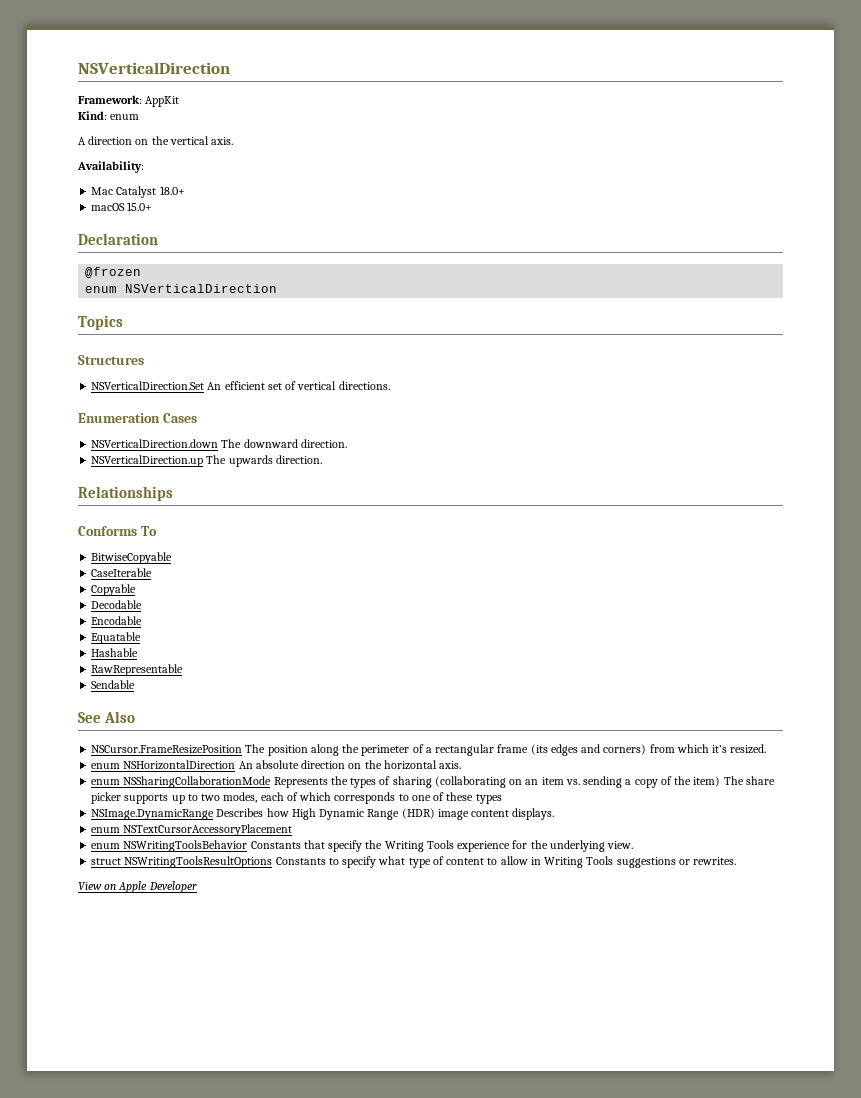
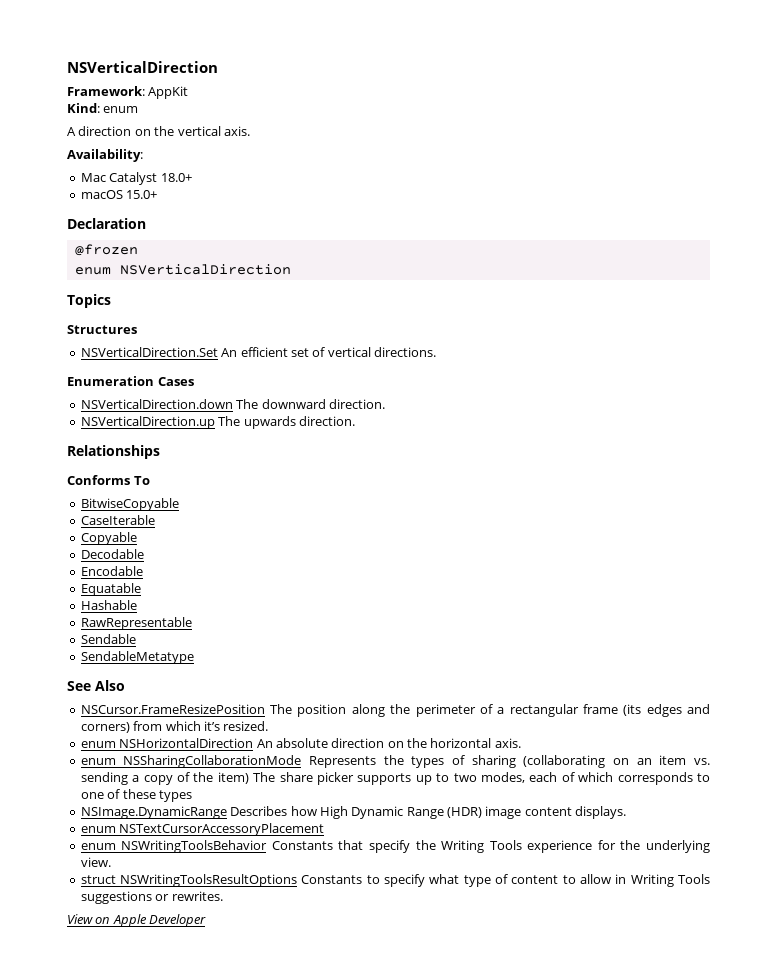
(136, 684) none -> [80,651,194,664] // SendableMetatype

